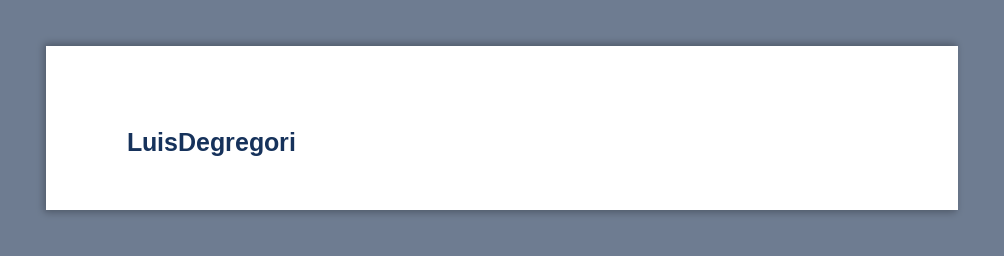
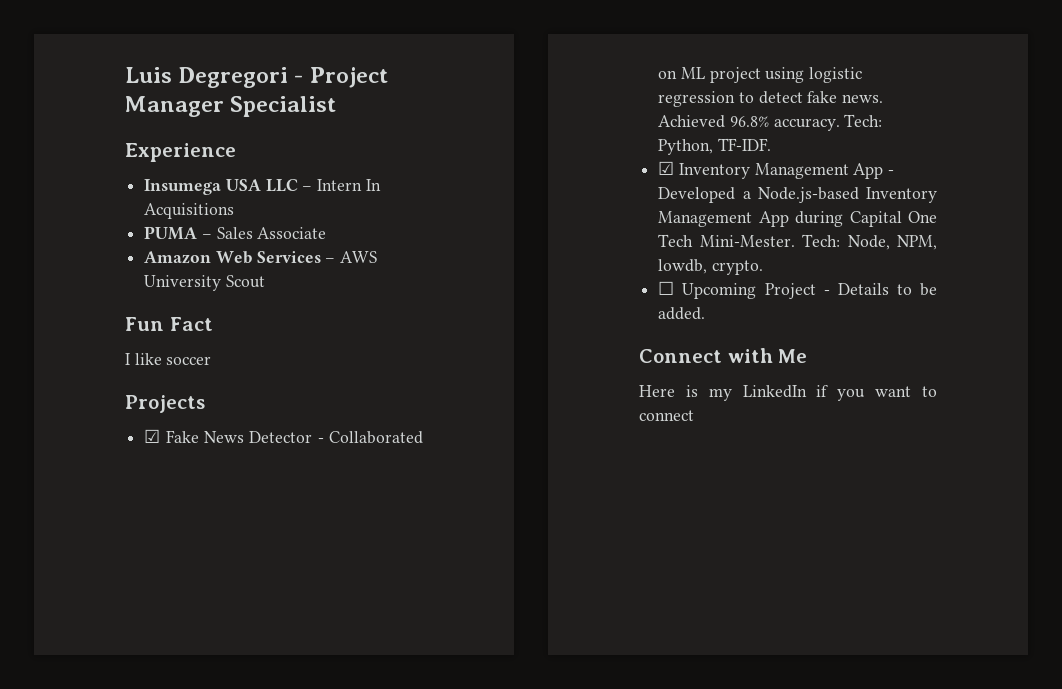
[127,132,296,156] LuisDegregori -> [125,67,388,88] [125,96,337,117] [125,143,236,162] [144,179,381,195] [144,203,235,219] [144,226,327,240] [144,251,378,264] [144,275,265,291] [125,317,213,331] [125,353,212,365] [125,395,205,413] [144,429,423,444] [658,67,863,83] [658,91,884,107] [658,114,883,131] [658,138,771,155] [658,161,895,179] [658,187,937,203] [658,211,937,227] [658,234,937,250] [658,259,763,275] [658,281,937,299] [658,307,706,320] [639,348,808,363] [639,385,937,401] [639,410,694,421] Luis Degregori - Project Manager Specialist // Experience // Insumega USA LLC – Intern In Acquisitions // PUMA – Sales Associate // Amazon Web Services – AWS University Scout // Fun Fact // I like soccer // Projects // ☑ Fake News Detector - Collaborated on ML project using logistic regression to detect fake news. Achieved 96.8% accuracy. Tech: Python, TF-IDF. // ☑ Inventory Management App - Developed a Node.js-based Inventory Management App during Capital One Tech Mini-Mester. Tech: Node, NPM, lowdb, crypto. // ☐ Upcoming Project - Details to be added. // Connect with Me // Here is my LinkedIn if you want to connect

